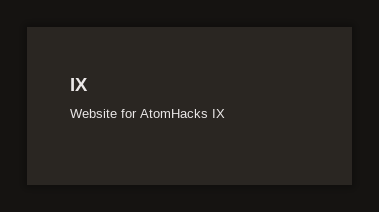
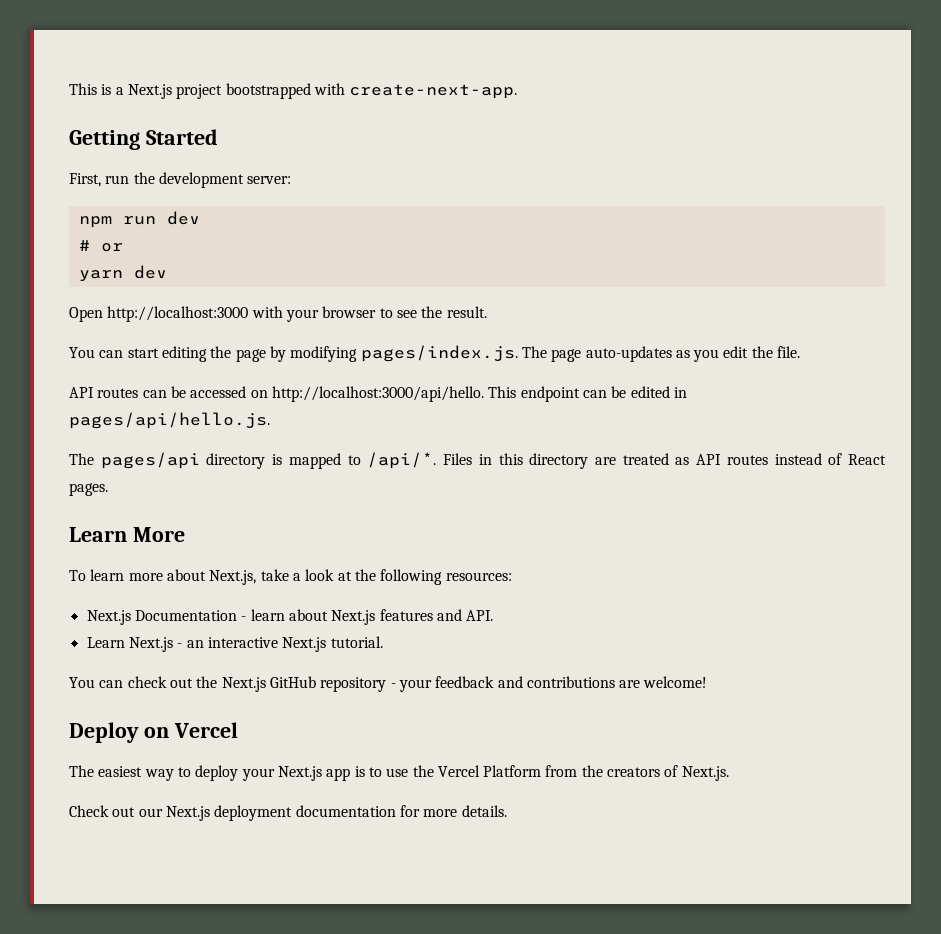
[70,78,88,91] [70,109,225,118] IX // Website for AtomHacks IX -> [69,83,518,99] [69,129,218,150] [69,172,292,188] [78,211,200,228] [78,240,123,252] [78,265,167,282] [69,306,487,322] [69,345,801,362] [69,386,687,402] [69,412,270,429] [69,452,886,469] [69,483,108,496] [69,527,185,542] [69,569,512,585] [86,609,494,625] [86,636,383,652] [69,676,708,692] [69,722,238,743] [69,765,729,781] [69,805,507,821] This is a Next.js project bootstrapped with create-next-app. // Getting Started // First, run the development server: // npm run dev // # or // yarn dev // Open http://localhost:3000 with your browser to see the result. // You can start editing the page by modifying pages/index.js. The page auto-updates as you edit the file. // API routes can be accessed on http://localhost:3000/api/hello. This endpoint can be edited in pages/api/hello.js. // The pages/api directory is mapped to /api/*. Files in this directory are treated as API routes instead of React pages. // Learn More // To learn more about Next.js, take a look at the following resources: // Next.js Documentation - learn about Next.js features and API. // Learn Next.js - an interactive Next.js tutorial. // You can check out the Next.js GitHub repository - your feedback and contributions are welcome! // Deploy on Vercel // The easiest way to deploy your Next.js app is to use the Vercel Platform from the creators of Next.js. // Check out our Next.js deployment documentation for more details.

